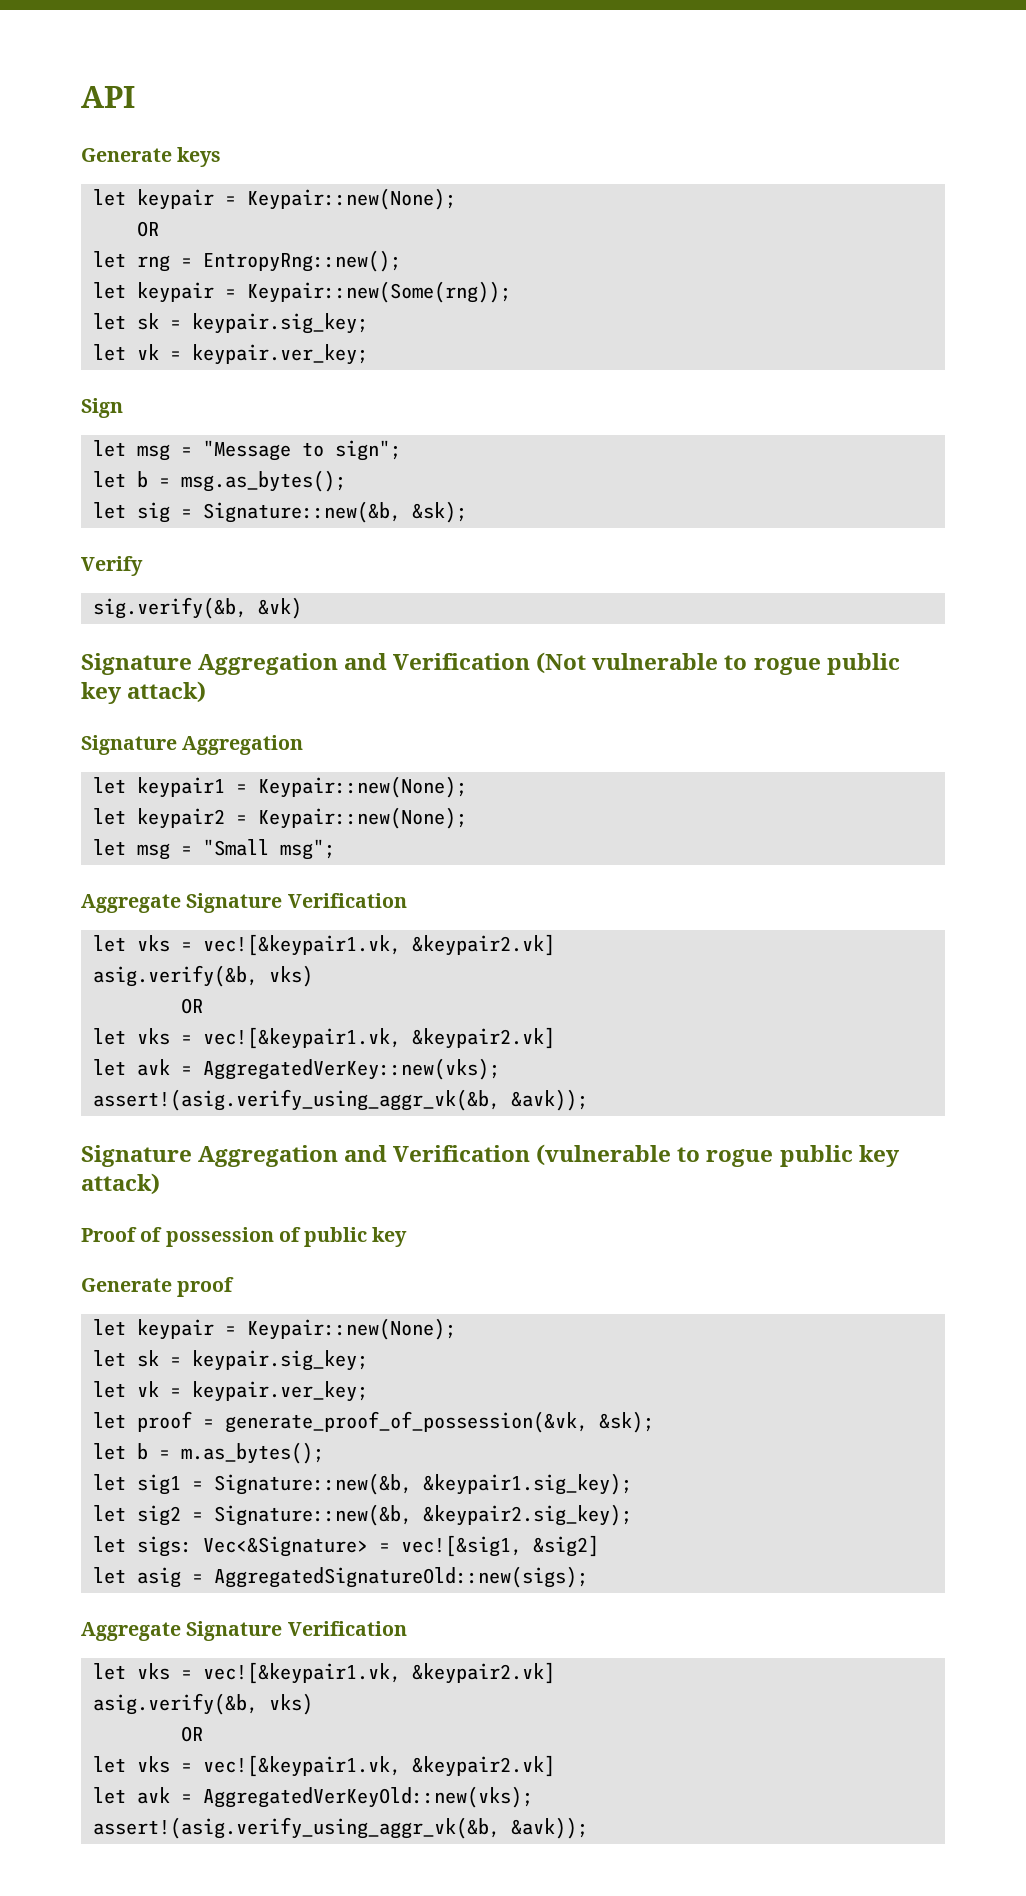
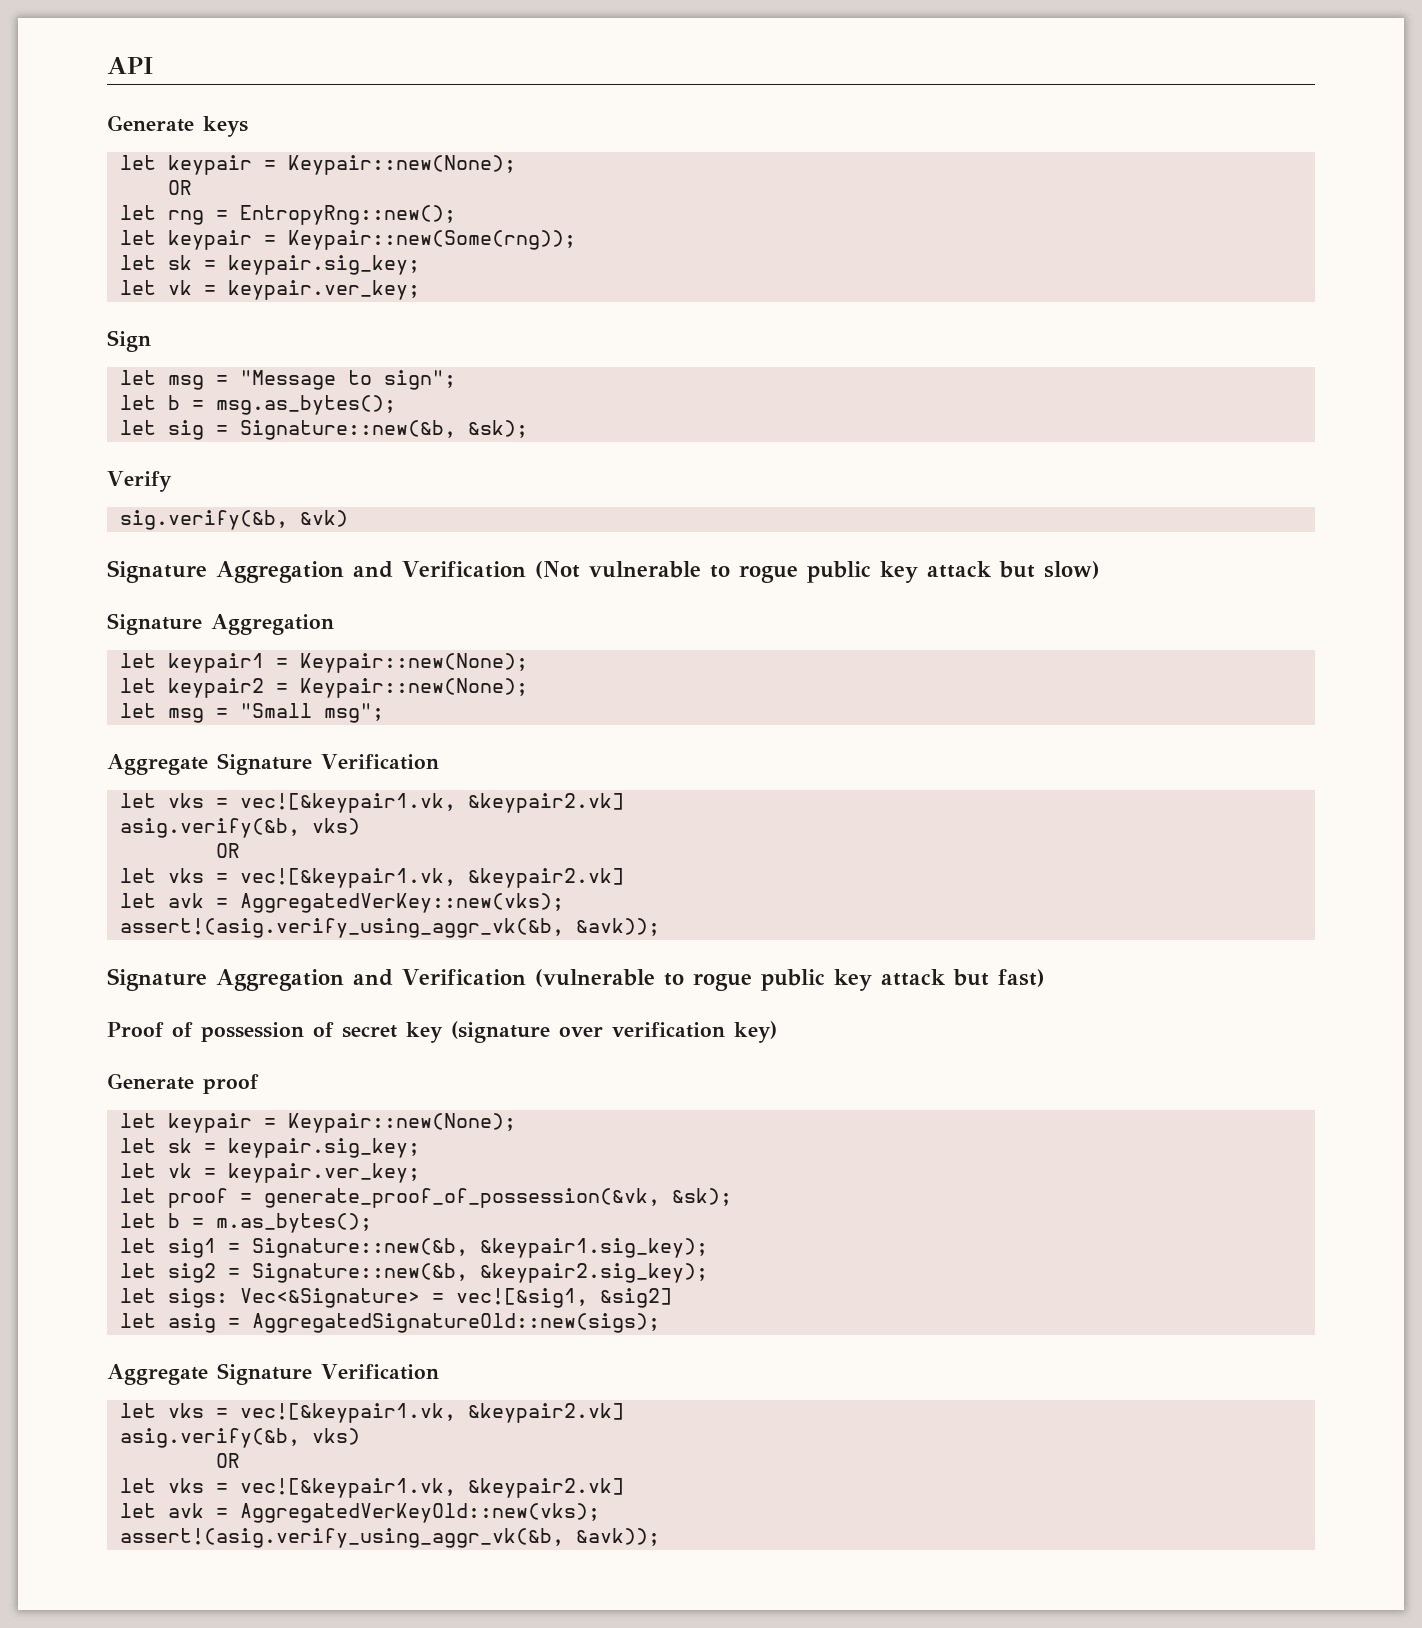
[127,681,207,703] attack) -> [926,561,1100,579] attack but slow)
[81,1173,160,1195] attack) -> [880,969,1045,987] attack but fast)
[304,1227,408,1247] public key -> [342,1021,777,1043] secret key (signature over verification key)

